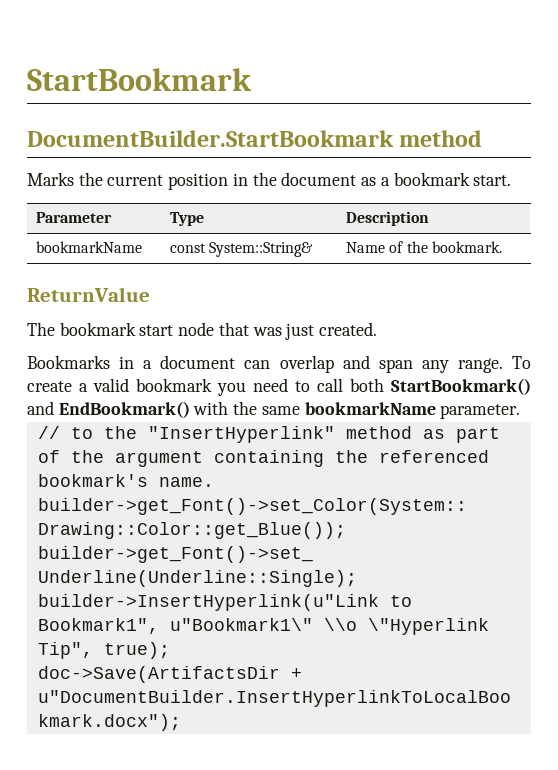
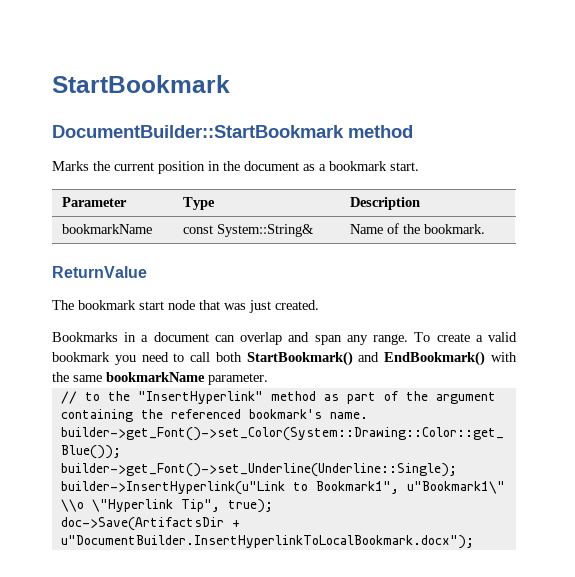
[27,130,394,147] DocumentBuilder.StartBookmark -> [52,125,344,138] DocumentBuilder::StartBookmark

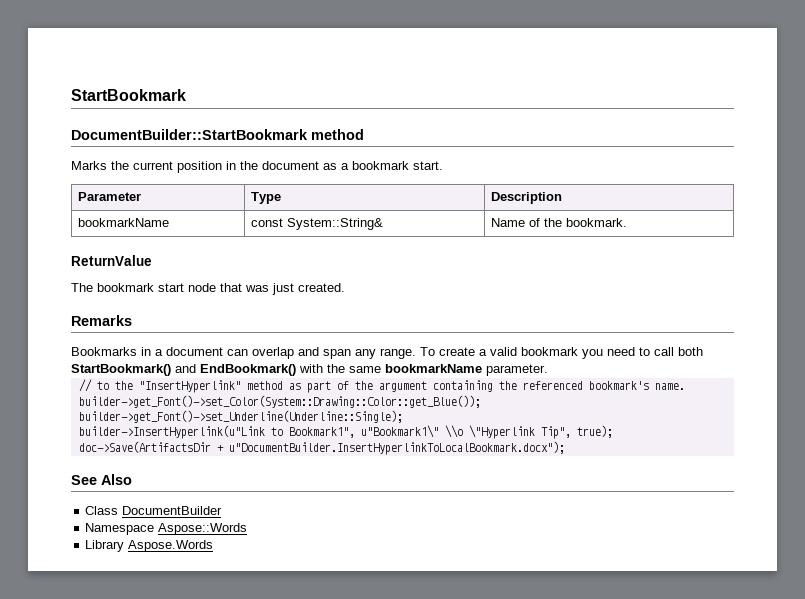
(319, 305) none -> [71,315,132,326] // Remarks
(474, 542) none -> [71,474,132,485] [85,506,223,515] [85,523,248,535] [85,540,214,552] // See Also // Class DocumentBuilder // Namespace Aspose::Words // Library Aspose.Words

